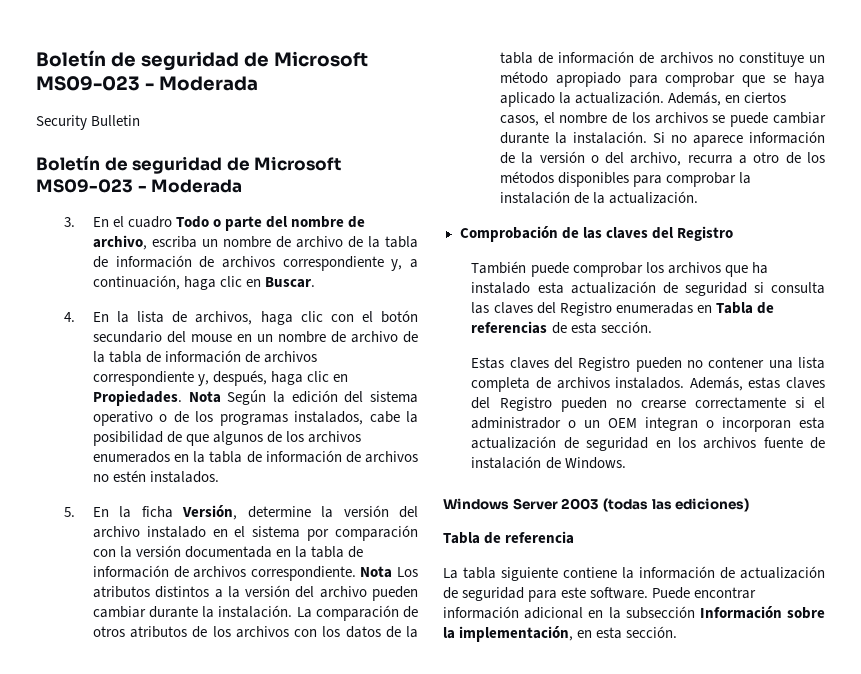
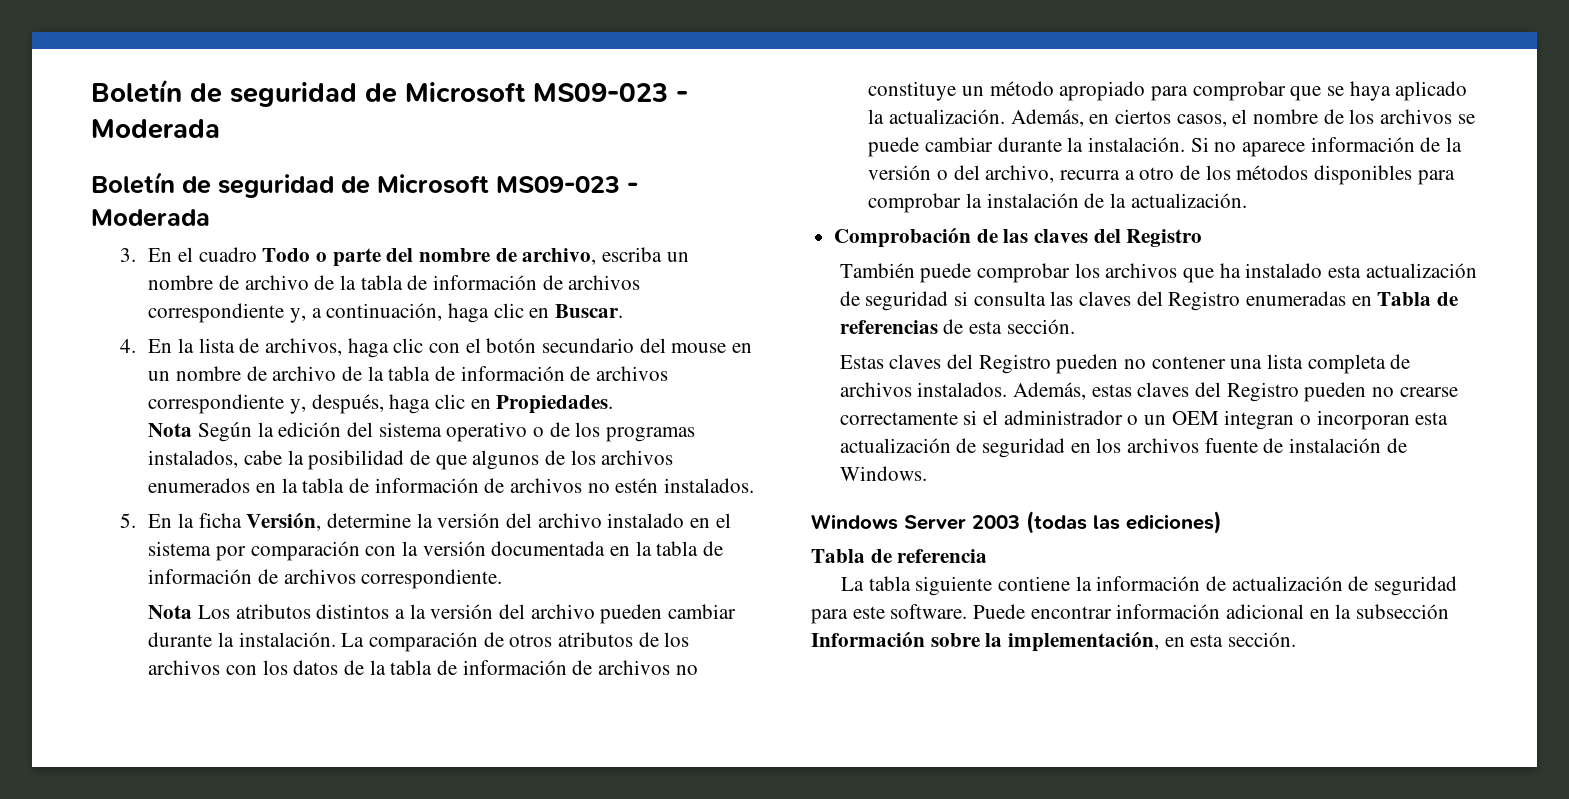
[36,50,368,71] [36,76,258,91] [36,115,141,130] Boletín de seguridad de Microsoft MS09-023 - Moderada // Security Bulletin -> [91,79,688,107] [91,119,220,139] Boletín de seguridad de Microsoft MS09-023 - Moderada
(182, 398) none -> (614, 404) //
(356, 573) none -> (503, 579) //

